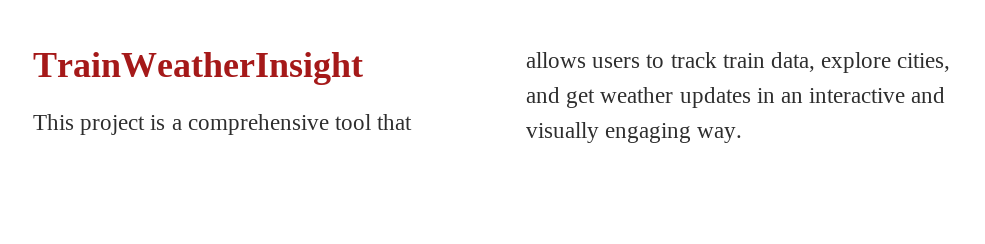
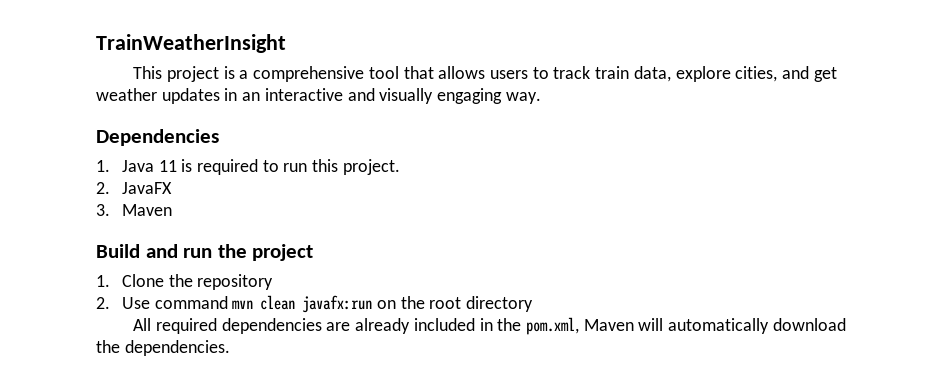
(743, 135) none -> [96,129,219,146] [96,159,400,175] [96,182,172,194] [96,204,172,216] [96,244,314,261] [96,274,274,290] [96,295,534,313] [133,317,846,335] [96,340,230,356] // Dependencies // 1. Java 11 is required to run this project. // 2. JavaFX // 3. Maven // Build and run the project // 1. Clone the repository // 2. Use command mvn clean javafx:run on the root directory // All required dependencies are already included in the pom.xml, Maven will automatically download the dependencies.

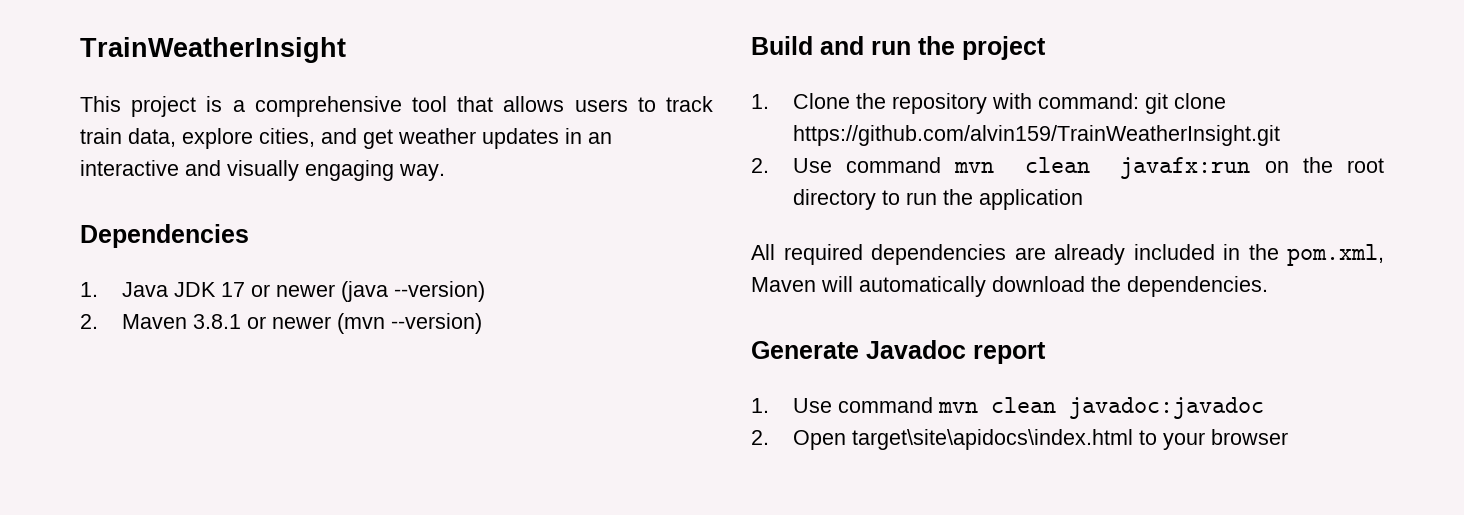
[158,159,400,175] [96,182,172,194] [96,204,172,216] 11 is required to run this project. // 2. JavaFX // 3. Maven -> [173,281,485,302] [80,313,482,334] JDK 17 or newer (java --version) // 2. Maven 3.8.1 or newer (mvn --version)
(274, 282) none -> [991,93,1226,114] [792,125,1280,146] with command: git clone https://github.com/alvin159/TrainWeatherInsight.git
(534, 304) none -> [881,189,1083,210] to run the application
(230, 348) none -> [751,340,1046,364] [751,397,1264,419] [751,429,1288,450] // Generate Javadoc report // 1. Use command mvn clean javadoc:javadoc // 2. Open target\site\apidocs\index.html to your browser

